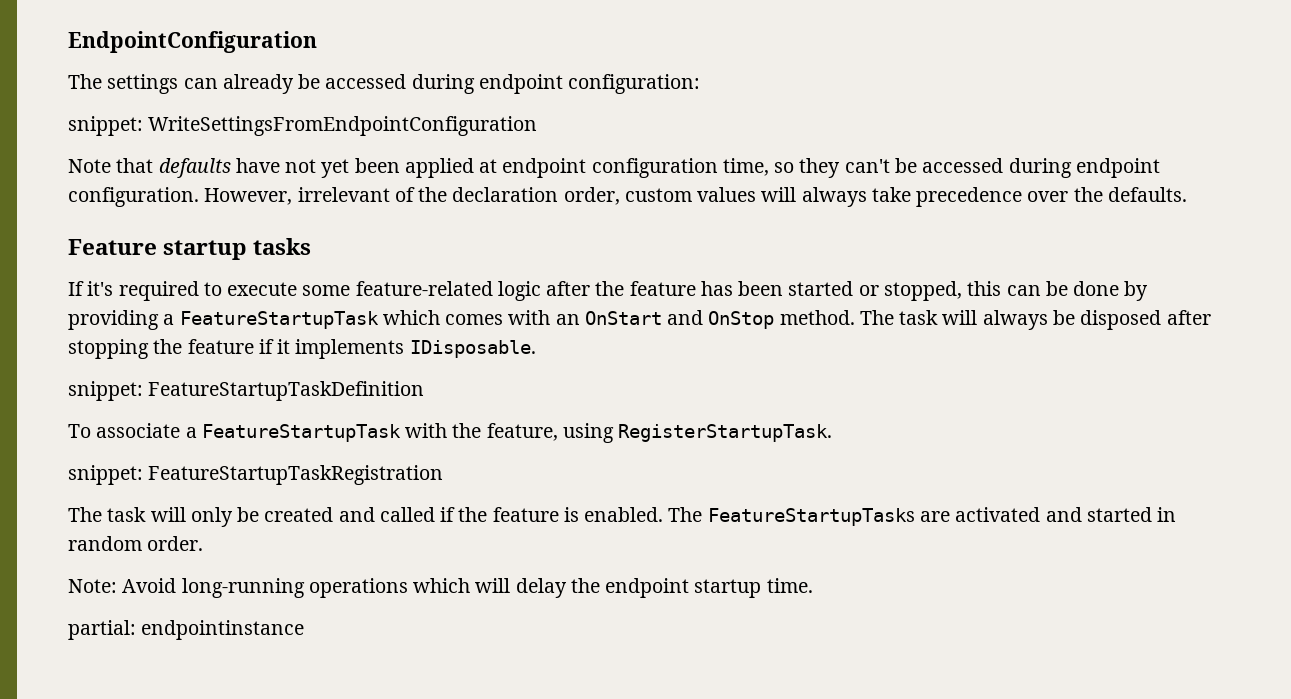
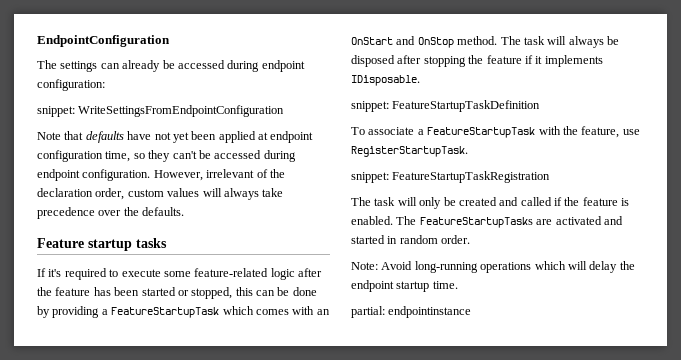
[562,423,614,443] using -> [622,129,640,135] use

